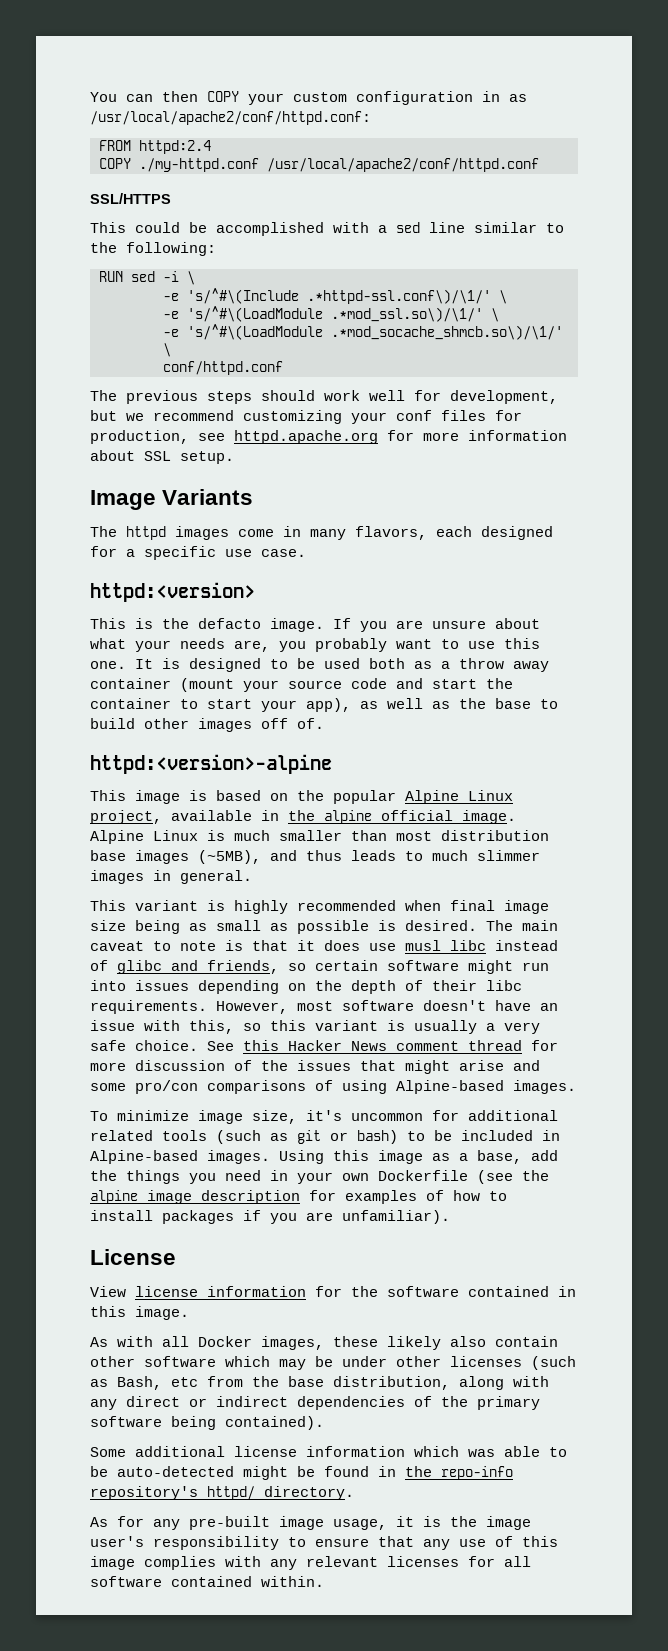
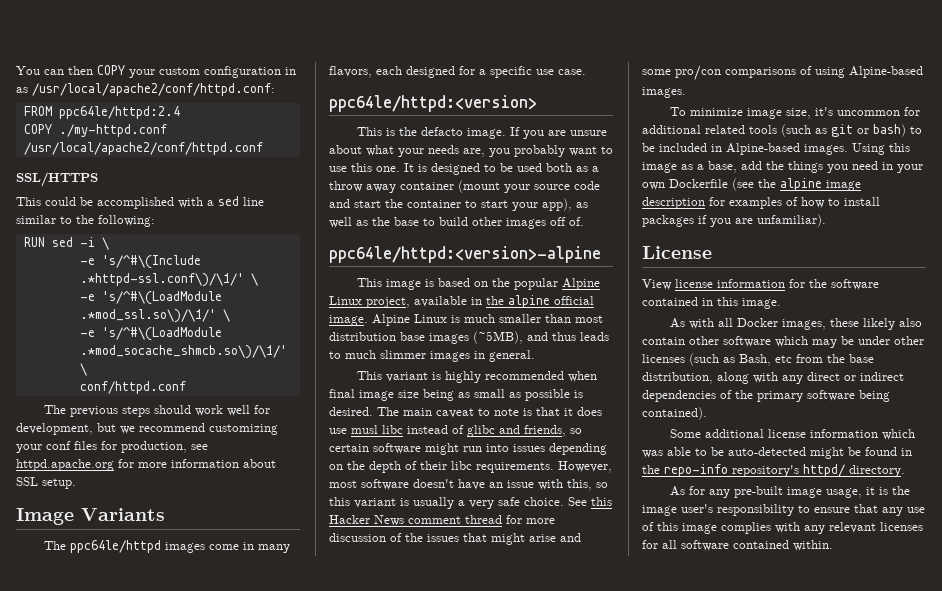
[139,140,211,154] httpd:2.4 -> [58,106,180,119] ppc64le/httpd:2.4
[126,526,166,540] httpd -> [69,540,161,553] ppc64le/httpd
[90,582,255,602] httpd:<version> -> [329,95,537,112] ppc64le/httpd:<version>
[90,754,332,774] httpd:<version>-alpine -> [329,246,601,263] ppc64le/httpd:<version>-alpine

